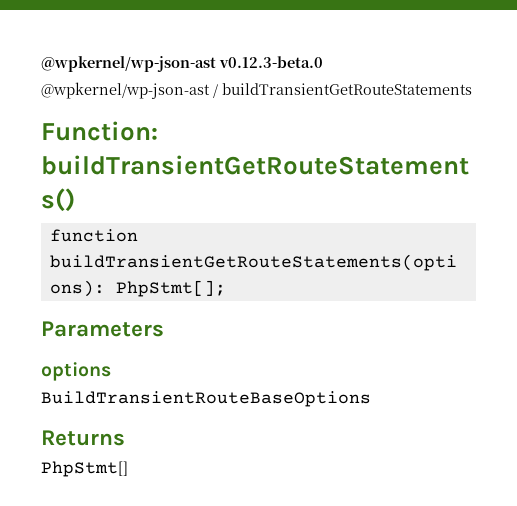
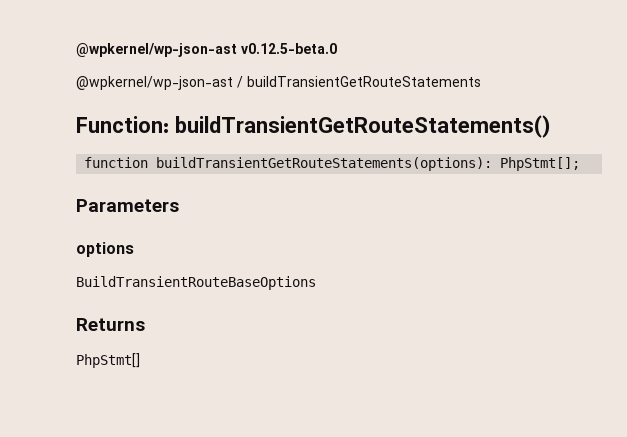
[41,56,323,72] @wpkernel/wp-json-ast v0.12.3-beta.0 -> [76,43,337,57] @wpkernel/wp-json-ast v0.12.5-beta.0

